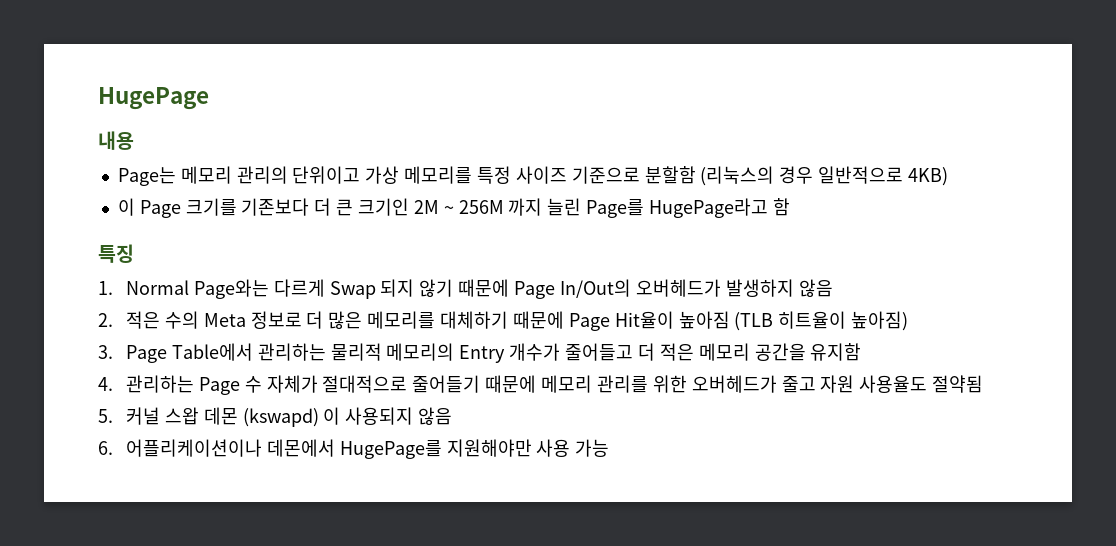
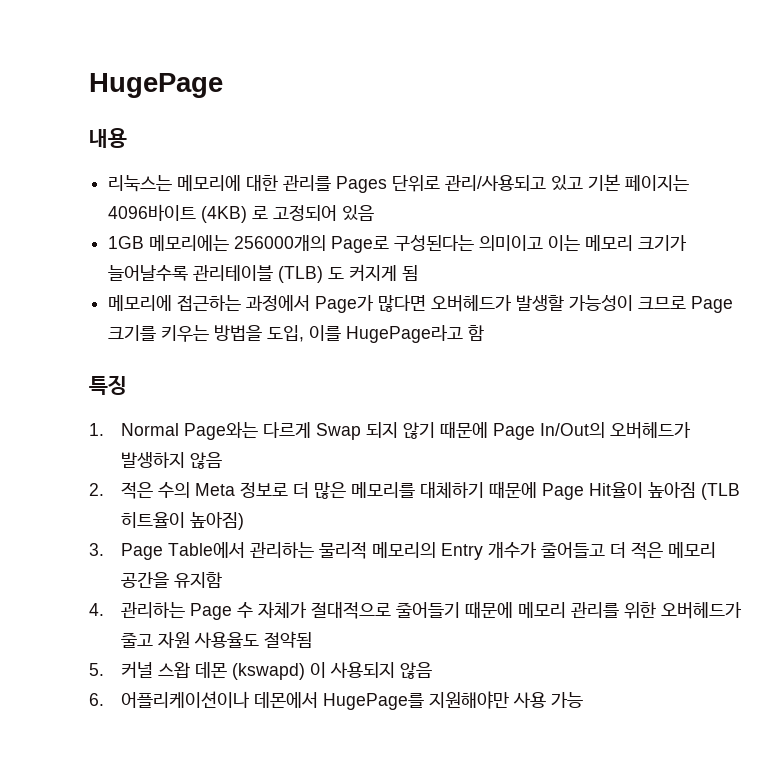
[117,166,948,186] [117,198,645,218] Page는 메모리 관리의 단위이고 가상 메모리를 특정 사이즈 기준으로 분할함 (리눅스의 경우 일반적으로 4KB) // 이 Page 크기를 기존보다 더 큰 크기인 2M ~ 256M 까지 늘린 Page를 -> [108,174,690,193] [108,204,375,223] [108,235,688,253] [108,264,419,283] [108,295,734,313] [108,325,342,342] 리눅스는 메모리에 대한 관리를 Pages 단위로 관리/사용되고 있고 기본 페이지는 4096바이트 (4KB) 로 고정되어 있음 // 1GB 메모리에는 256000개의 Page로 구성된다는 의미이고 이는 메모리 크기가 늘어날수록 관리테이블 (TLB) 도 커지게 됨 // 메모리에 접근하는 과정에서 Page가 많다면 오버헤드가 발생할 가능성이 크므로 Page 크기를 키우는 방법을 도입, 이를

